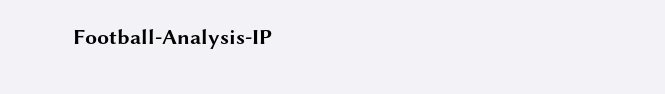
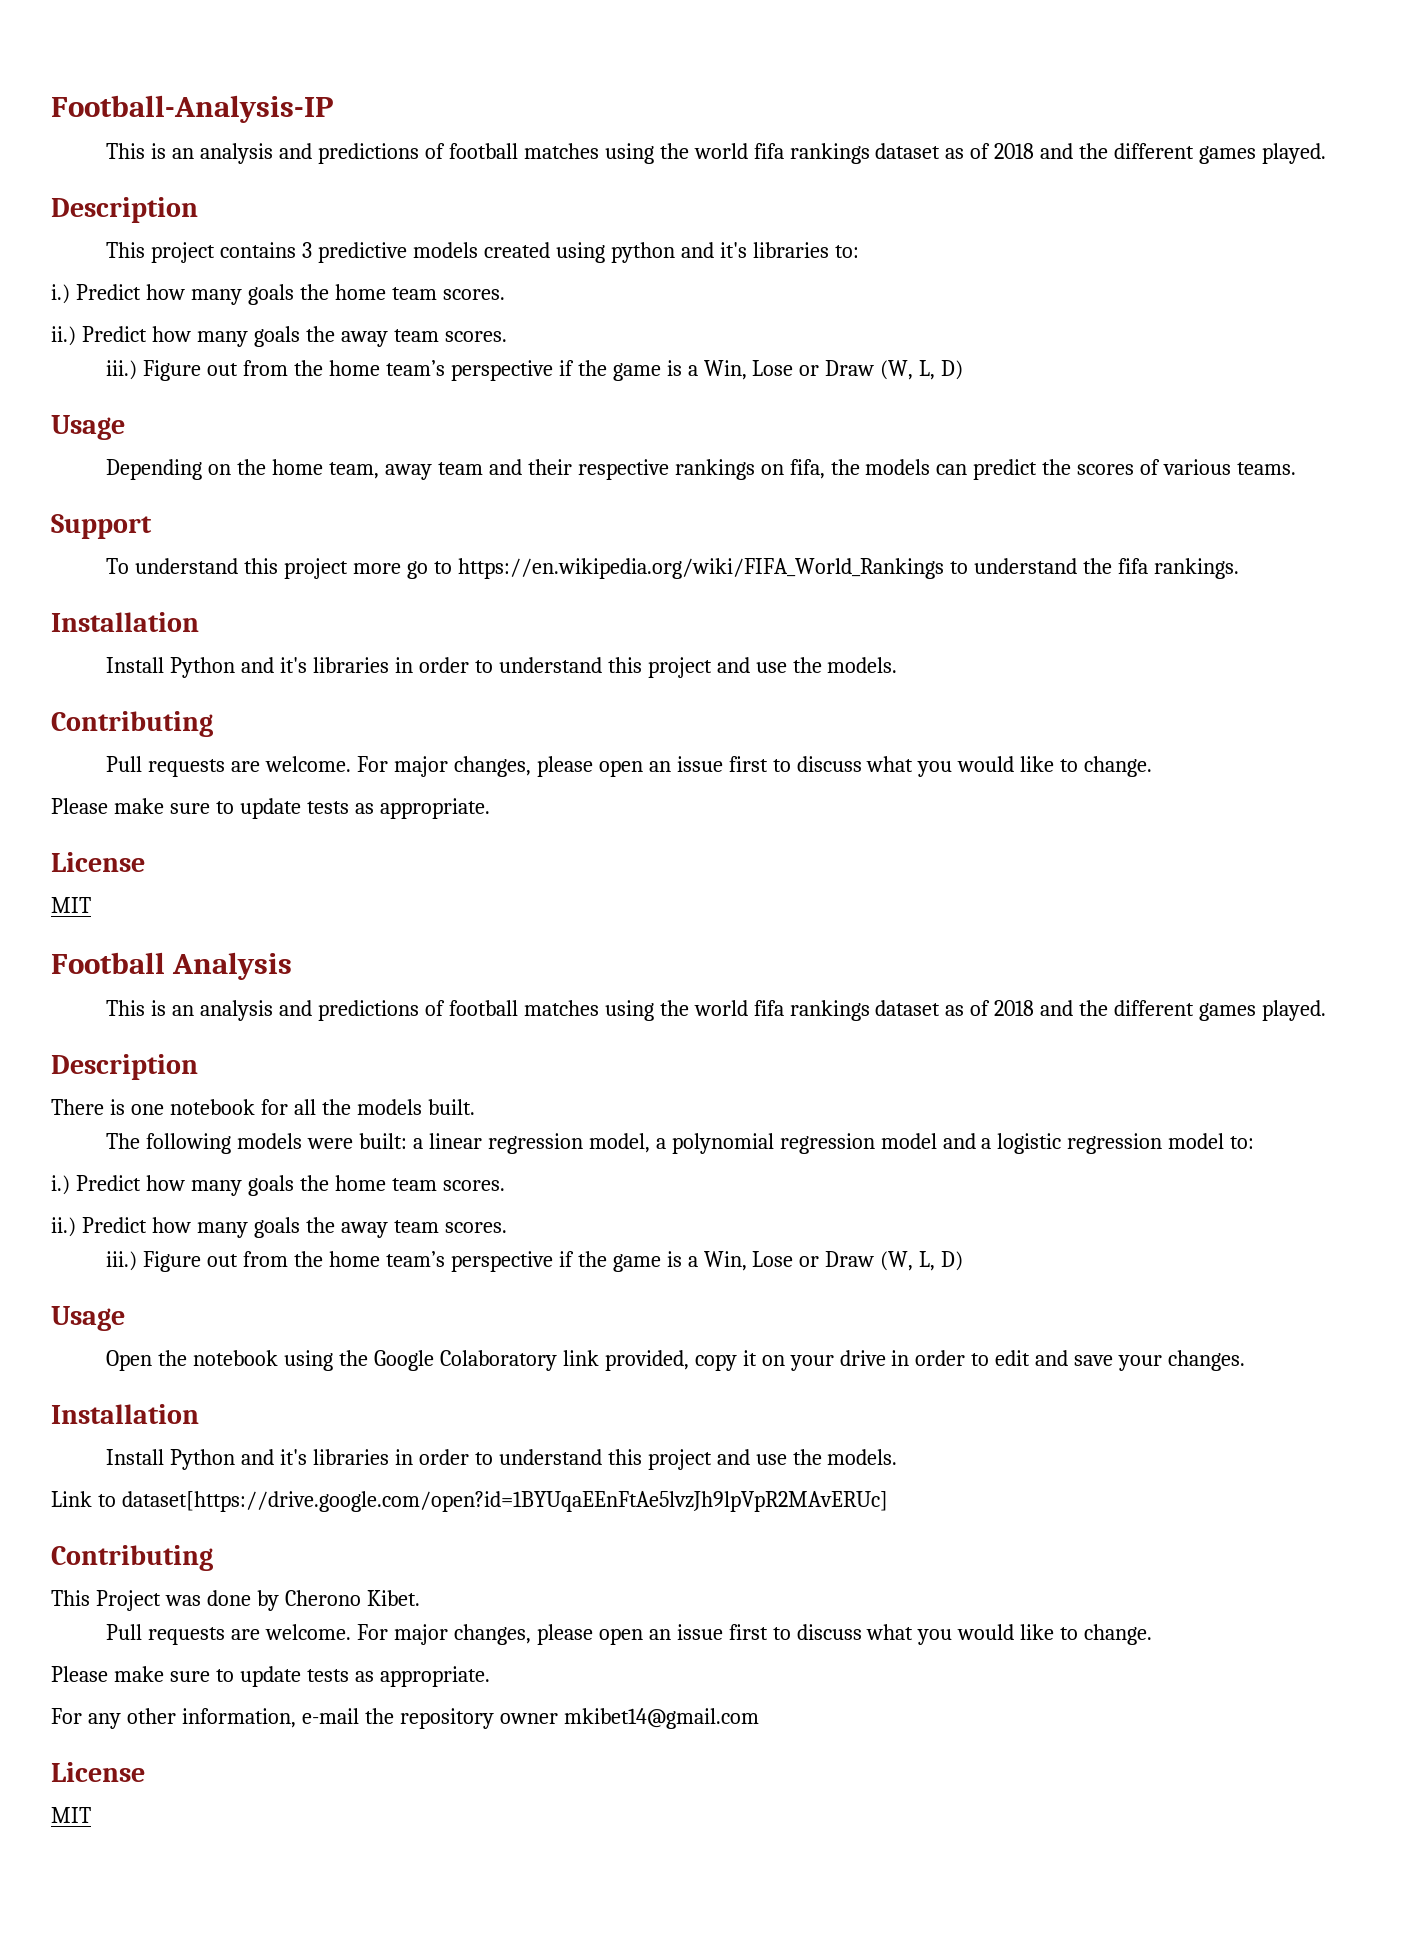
(272, 39) none -> [106,143,1327,164] [51,197,198,223] [106,242,859,263] [51,284,505,305] [51,326,507,347] [106,360,964,381] [51,415,125,440] [106,459,1297,480] [51,514,152,539] [106,558,1239,579] [51,612,199,632] [106,657,898,678] [51,711,213,737] [106,756,1153,777] [51,798,490,819] [51,852,145,872] [51,897,91,913] [51,952,293,980] [106,1000,1327,1021] [51,1054,198,1080] [51,1099,475,1115] [106,1133,1255,1154] [51,1175,505,1196] [51,1217,507,1238] [106,1251,964,1272] [51,1306,125,1331] [106,1350,1246,1371] [51,1404,199,1424] [106,1449,898,1470] [51,1491,888,1512] [51,1545,213,1571] [51,1590,420,1611] [106,1624,1153,1645] [51,1666,490,1687] [51,1708,759,1729] [51,1762,145,1782] [51,1807,91,1823] // This is an analysis and predictions of football matches using the world fifa rankings dataset as of 2018 and the different games played. // Description // This project contains 3 predictive models created using python and it's libraries to: // i.) Predict how many goals the home team scores. // ii.) Predict how many goals the away team scores. // iii.) Figure out from the home team’s perspective if the game is a Win, Lose or Draw (W, L, D) // Usage // Depending on the home team, away team and their respective rankings on fifa, the models can predict the scores of various teams. // Support // To understand this project more go to https://en.wikipedia.org/wiki/FIFA_World_Rankings to understand the fifa rankings. // Installation // Install Python and it's libraries in order to understand this project and use the models. // Contributing // Pull requests are welcome. For major changes, please open an issue first to discuss what you would like to change. // Please make sure to update tests as appropriate. // License // MIT // Football Analysis // This is an analysis and predictions of football matches using the world fifa rankings dataset as of 2018 and the different games played. // Description // There is one notebook for all the models built. // The following models were built: a linear regression model, a polynomial regression model and a logistic regression model to: // i.) Predict how many goals the home team scores. // ii.) Predict how many goals the away team scores. // iii.) Figure out from the home team’s perspective if the game is a Win, Lose or Draw (W, L, D) // Usage // Open the notebook using the Google Colaboratory link provided, copy it on your drive in order to edit and save your changes. // Installation // Install Python and it's libraries in order to understand this project and use the models. // Link to dataset[https://drive.google.com/open?id=1BYUqaEEnFtAe5lvzJh9lpVpR2MAvERUc] // Contributing // This Project was done by Cherono Kibet. // Pull requests are welcome. For major changes, please open an issue first to discuss what you would like to change. // Please make sure to update tests as appropriate. // For any other information, e-mail the repository owner mkibet14@gmail.com // License // MIT

